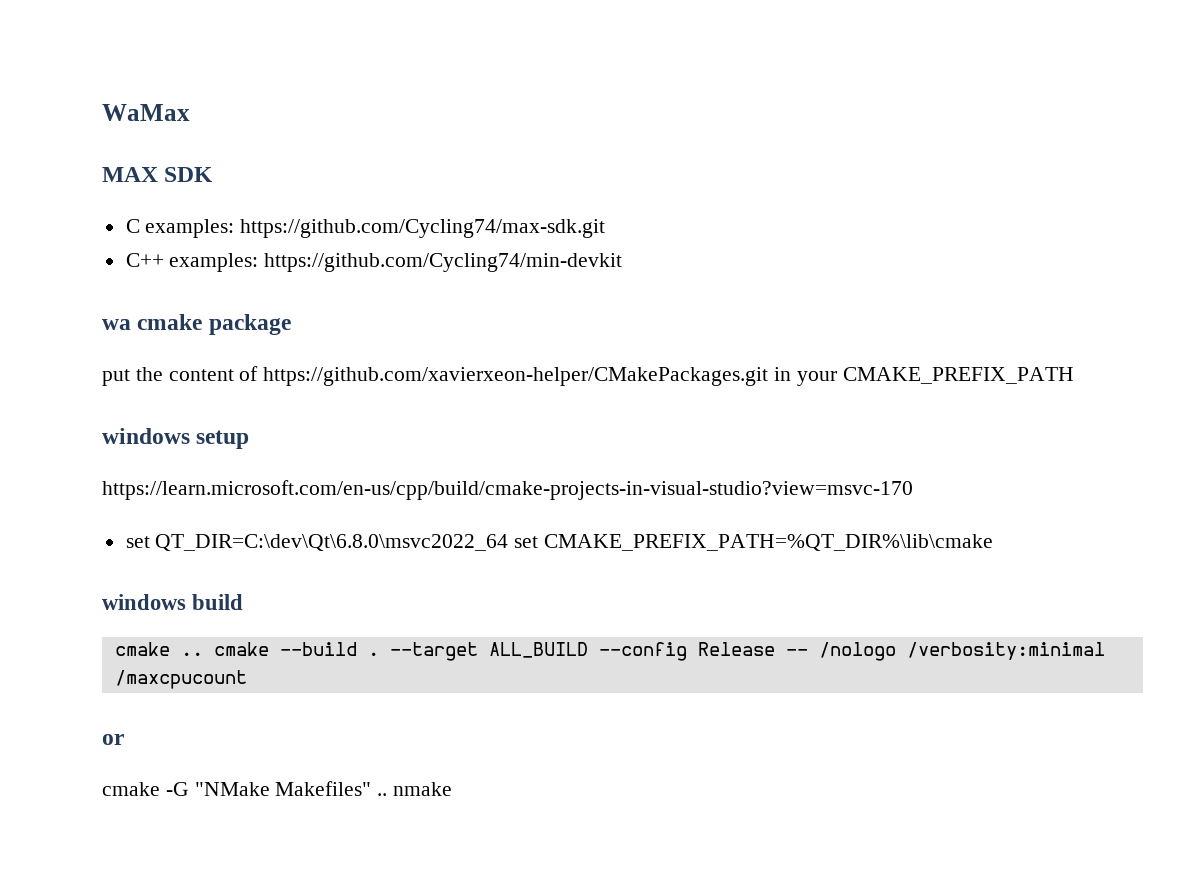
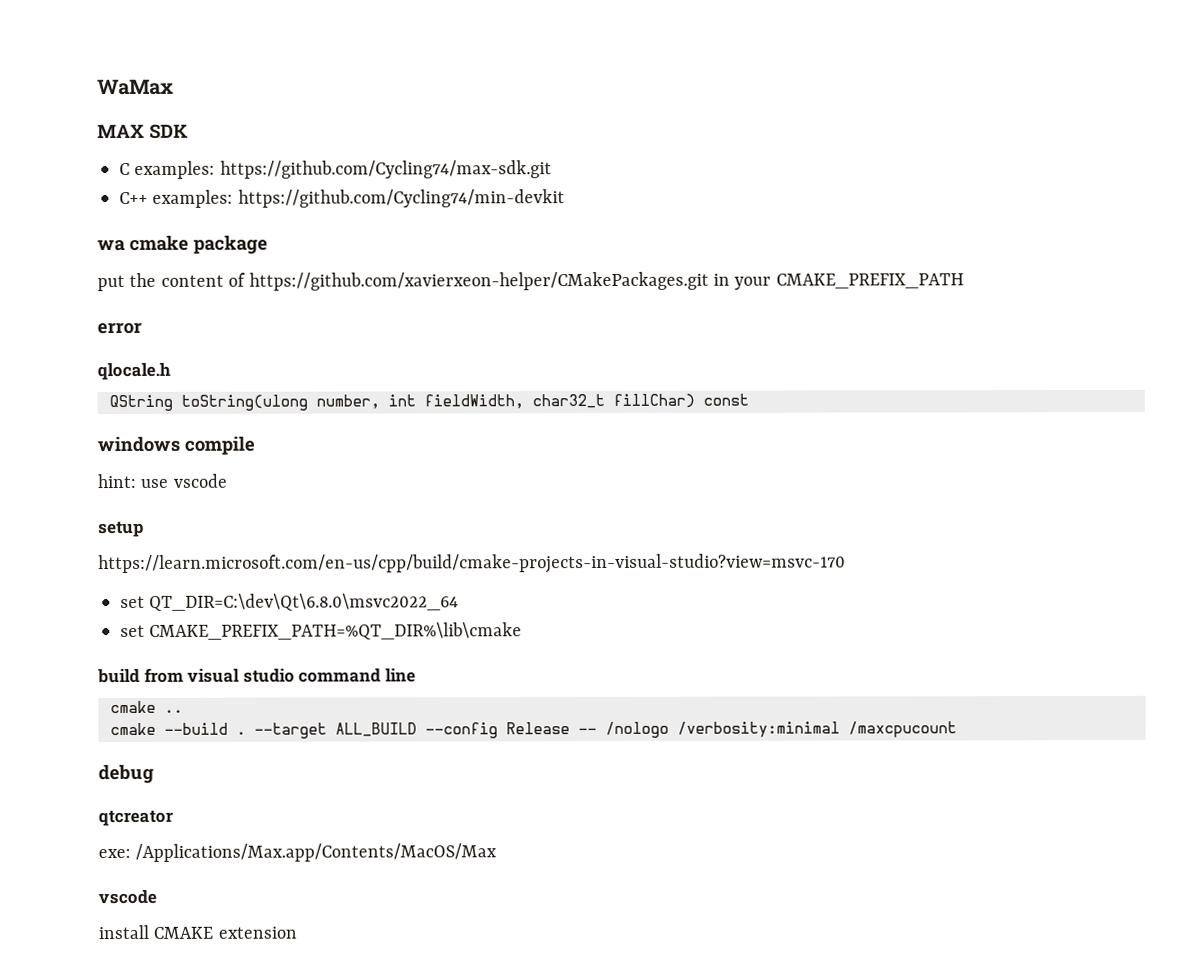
[102,428,190,444] windows -> [97,322,142,335] [97,362,171,381] [109,393,749,412] [97,435,255,455] [97,473,227,489] error // qlocale.h // QString toString(ulong number, int fieldWidth, char32_t fillChar) const // windows compile // hint: use vscode //
(509, 542) none -> (460, 602) //
[102,594,186,610] windows -> (523, 631) none
(244, 602) none -> [143,667,416,683] from visual studio command line
(203, 654) none -> (183, 711) //
[102,734,124,745] [102,781,453,796] or // cmake -G "NMake Makefiles" .. nmake -> [98,763,154,784] [98,809,174,827] [98,843,498,862] [98,889,157,905] [98,924,297,940] debug // qtcreator // exe: /Applications/Max.app/Contents/MacOS/Max // vscode // install CMAKE extension

